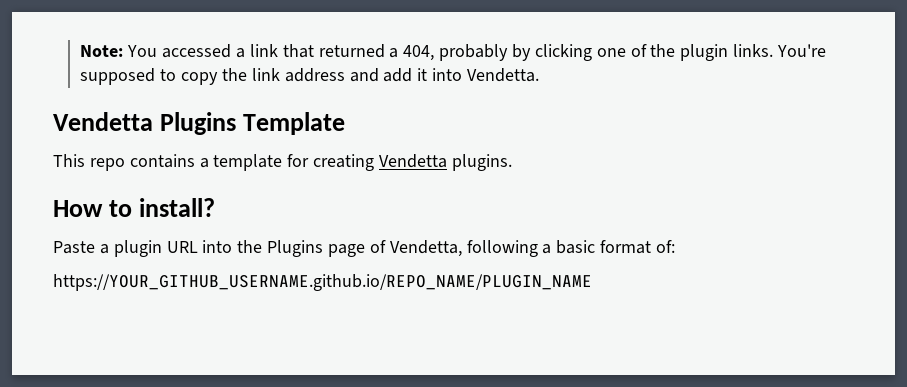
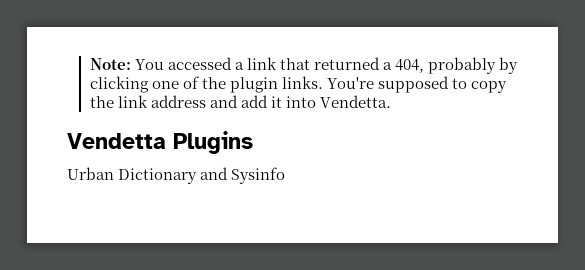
[242,112,345,135] [53,154,512,171] [53,198,215,217] [53,240,676,257] [53,274,592,291] Template // This repo contains a template for creating Vendetta plugins. // How to install? // Paste a plugin URL into the Plugins page of Vendetta, following a basic format of: // https://YOUR_GITHUB_USERNAME.github.io/REPO_NAME/PLUGIN_NAME -> [67,167,286,184] // Urban Dictionary and Sysinfo

